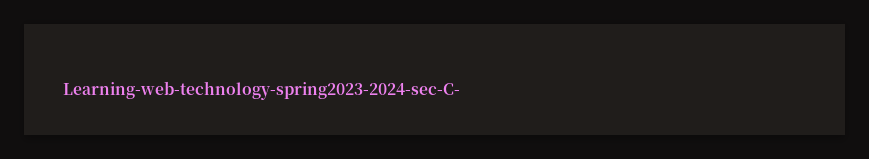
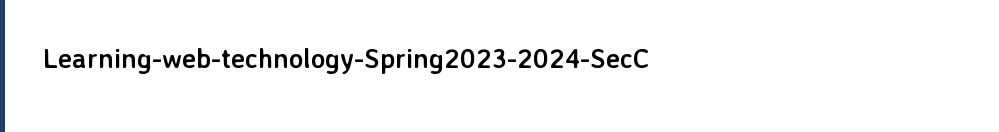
[63,81,460,100] Learning-web-technology-spring2023-2024-sec-C- -> [43,48,649,74] Learning-web-technology-Spring2023-2024-SecC

